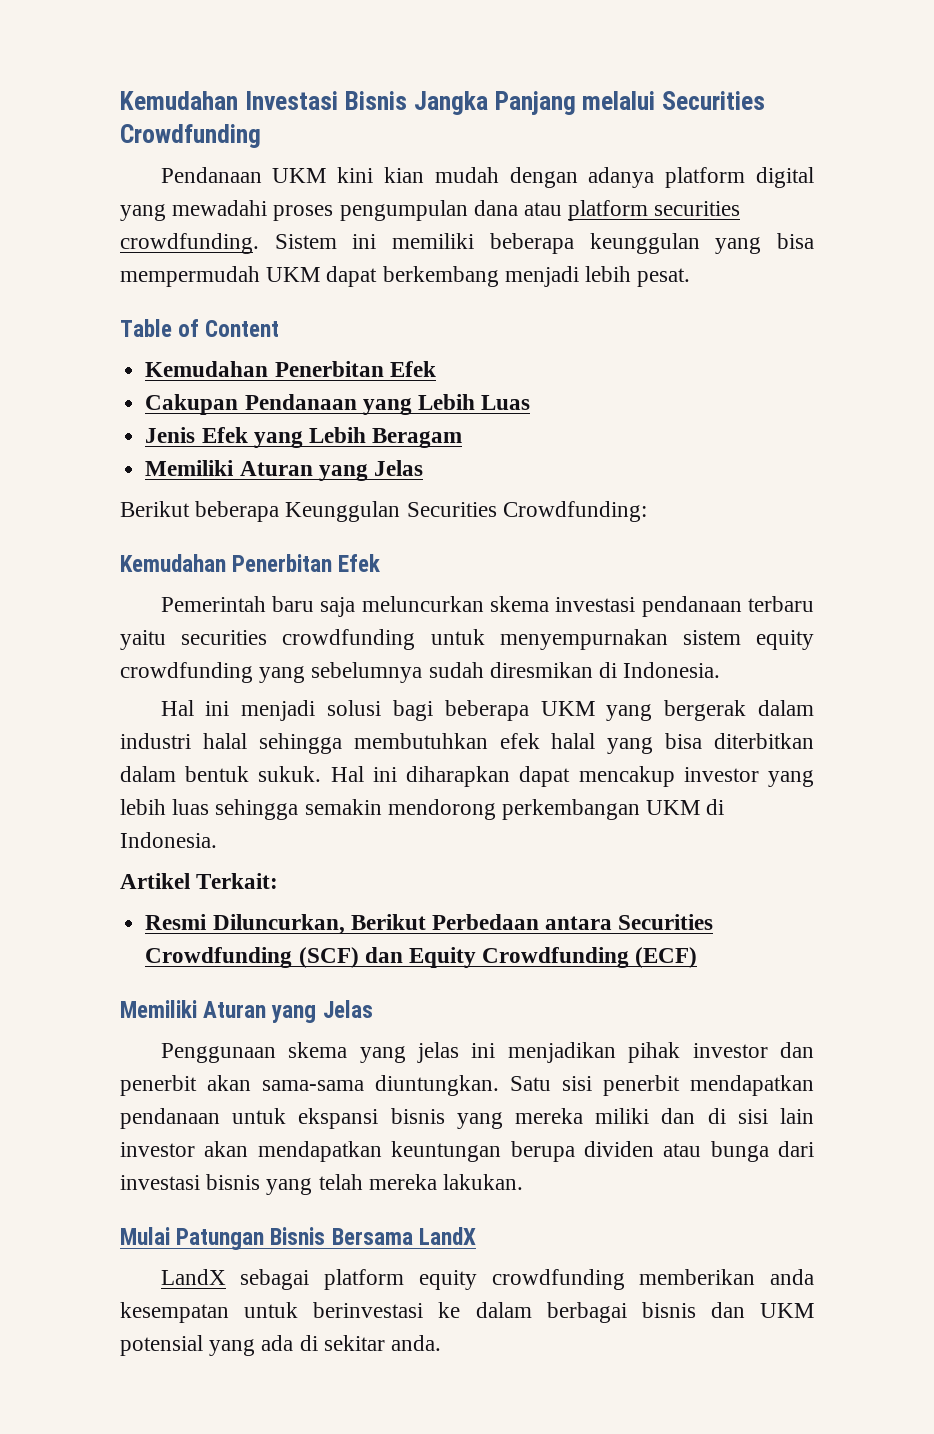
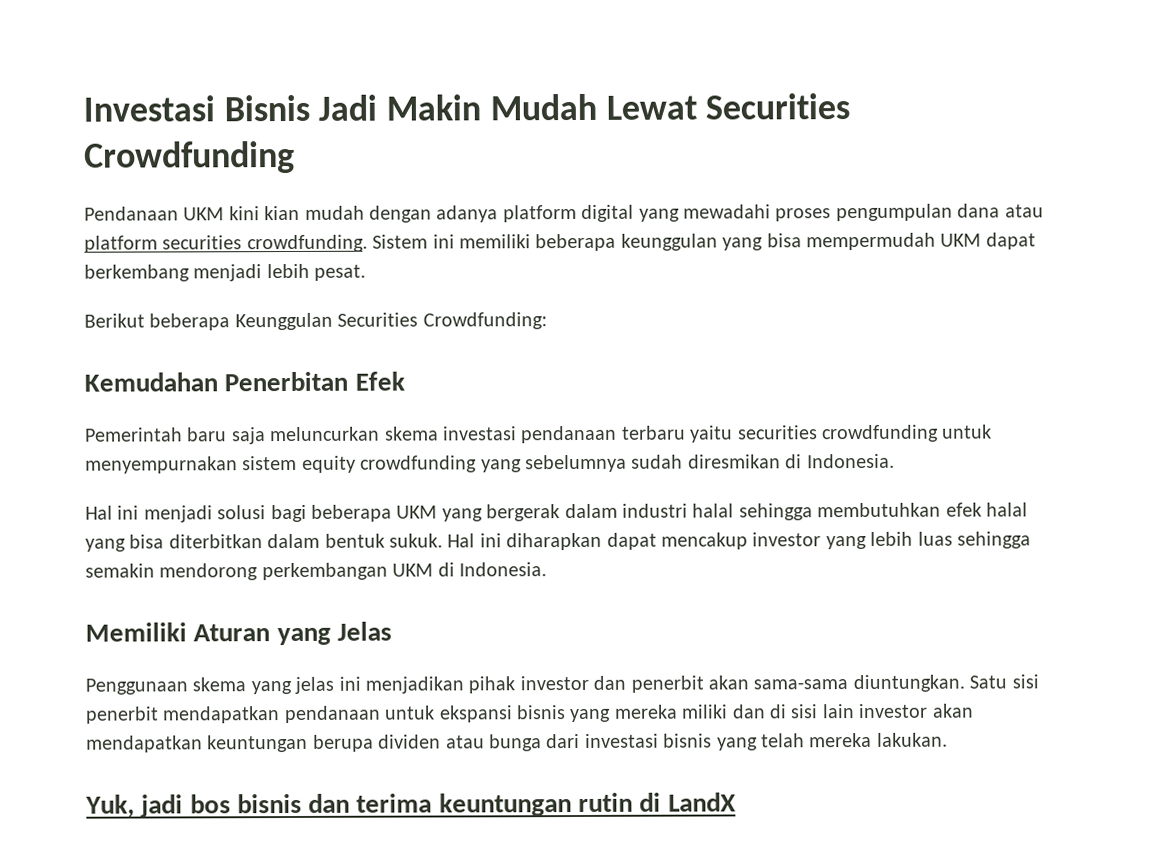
[120,91,238,110] Kemudahan -> (83, 108) none
[413,91,656,115] Jangka Panjang melalui -> [318,93,697,121] Jadi Makin Mudah Lewat
[120,319,280,337] [145,361,436,377] [145,394,531,415] [145,427,463,448] [145,460,423,481] // Table of Content // Kemudahan Penerbitan Efek // Cakupan Pendanaan yang Lebih Luas // Jenis Efek yang Lebih Beragam // Memiliki Aturan yang Jelas -> (367, 272) none
[120,873,279,889] [145,914,714,935] [145,947,698,968] // Artikel Terkait: // Resmi Diluncurkan, Berikut Perbedaan antara Securities Crowdfunding (SCF) dan Equity Crowdfunding (ECF) -> (547, 569) none
[120,1227,476,1250] [160,1269,815,1290] [120,1302,814,1323] [120,1335,442,1356] Mulai Patungan Bisnis Bersama LandX // LandX sebagai platform equity crowdfunding memberikan anda kesempatan untuk berinvestasi ke dalam berbagai bisnis dan UKM potensial yang ada di sekitar anda. -> [85,792,736,818] Yuk, jadi bos bisnis dan terima keuntungan rutin di LandX

